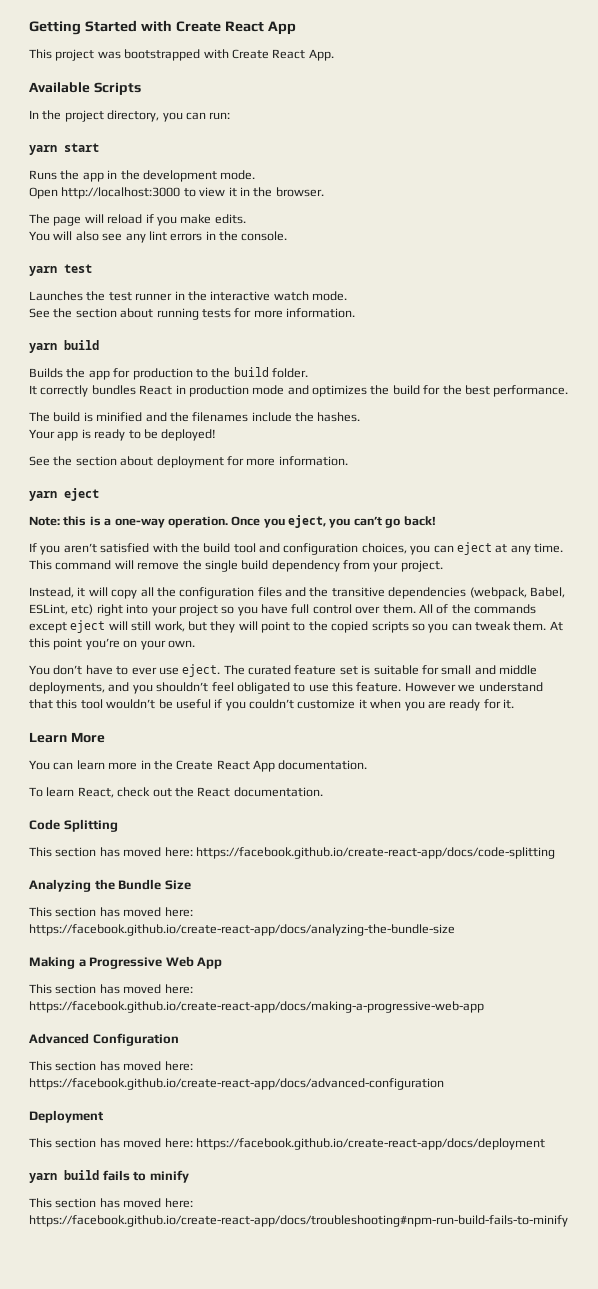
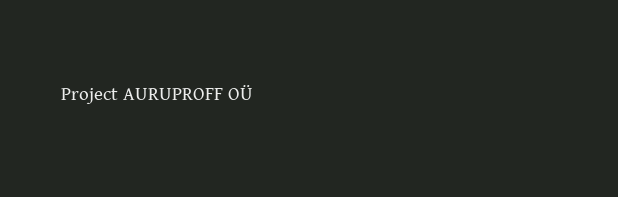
[29,20,296,35] [29,49,334,61] [29,82,141,95] [29,110,231,122] [29,143,99,155] [29,170,256,182] [29,187,324,199] [29,214,246,226] [29,231,288,243] [29,264,92,276] [29,291,347,301] [29,308,355,320] [29,340,99,353] [29,367,308,380] [29,385,569,397] [29,412,361,422] [29,429,217,441] [29,456,348,468] [29,488,99,501] [29,515,436,528] [29,542,563,555] [29,560,443,572] [29,587,565,599] [29,604,536,616] [29,620,563,633] [29,638,195,650] [29,664,537,677] [29,682,543,694] [29,699,514,711] [29,732,105,743] [29,760,368,772] [29,787,323,798] [29,819,118,832] [29,847,555,859] [29,879,191,892] [29,907,193,917] [29,924,455,936] [29,956,223,969] [29,984,193,994] [29,1001,484,1013] [29,1033,179,1046] [29,1061,193,1071] [29,1078,444,1090] [29,1110,104,1123] [29,1138,545,1150] [29,1170,189,1183] [29,1198,193,1208] [29,1215,568,1227] Getting Started with Create React App // This project was bootstrapped with Create React App. // Available Scripts // In the project directory, you can run: // yarn start // Runs the app in the development mode. // Open http://localhost:3000 to view it in the browser. // The page will reload if you make edits. // You will also see any lint errors in the console. // yarn test // Launches the test runner in the interactive watch mode. // See the section about running tests for more information. // yarn build // Builds the app for production to the build folder. // It correctly bundles React in production mode and optimizes the build for the best performance. // The build is minified and the filenames include the hashes. // Your app is ready to be deployed! // See the section about deployment for more information. // yarn eject // Note: this is a one-way operation. Once you eject, you can’t go back! // If you aren’t satisfied with the build tool and configuration choices, you can eject at any time. This command will remove the single build dependency from your project. // Instead, it will copy all the configuration files and the transitive dependencies (webpack, Babel, ESLint, etc) right into your project so you have full control over them. All of the commands except eject will still work, but they will point to the copied scripts so you can tweak them. At this point you’re on your own. // You don’t have to ever use eject. The curated feature set is suitable for small and middle deployments, and you shouldn’t feel obligated to use this feature. However we understand that this tool wouldn’t be useful if you couldn’t customize it when you are ready for it. // Learn More // You can learn more in the Create React App documentation. // To learn React, check out the React documentation. // Code Splitting // This section has moved here: https://facebook.github.io/create-react-app/docs/code-splitting // Analyzing the Bundle Size // This section has moved here: https://facebook.github.io/create-react-app/docs/analyzing-the-bundle-size // Making a Progressive Web App // This section has moved here: https://facebook.github.io/create-react-app/docs/making-a-progressive-web-app // Advanced Configuration // This section has moved here: https://facebook.github.io/create-react-app/docs/advanced-configuration // Deployment // This section has moved here: https://facebook.github.io/create-react-app/docs/deployment // yarn build fails to minify // This section has moved here: https://facebook.github.io/create-react-app/docs/troubleshooting#npm-run-build-fails-to-minify -> [61,85,253,104] Project AURUPROFF OÜ

